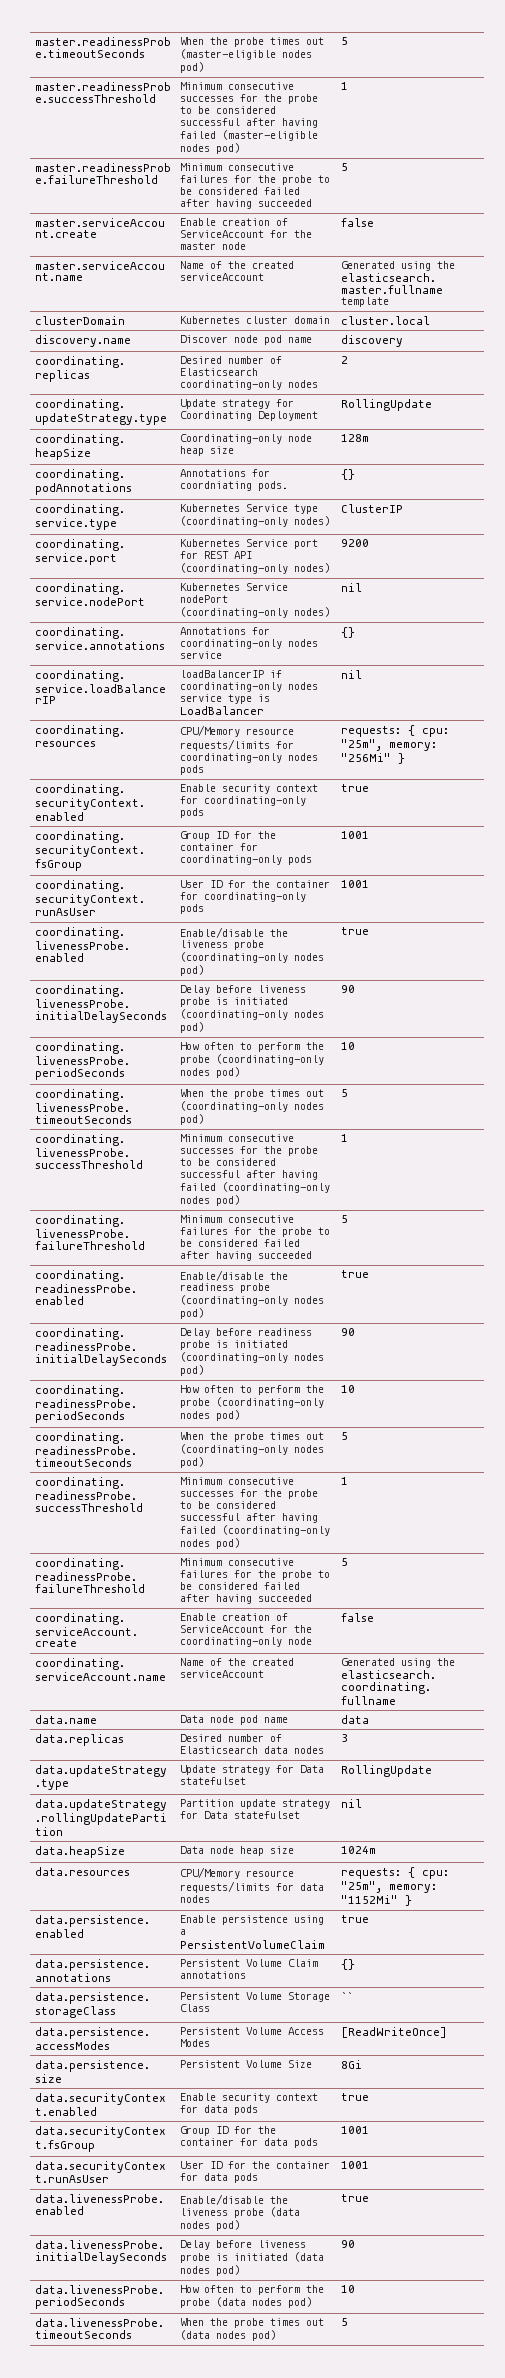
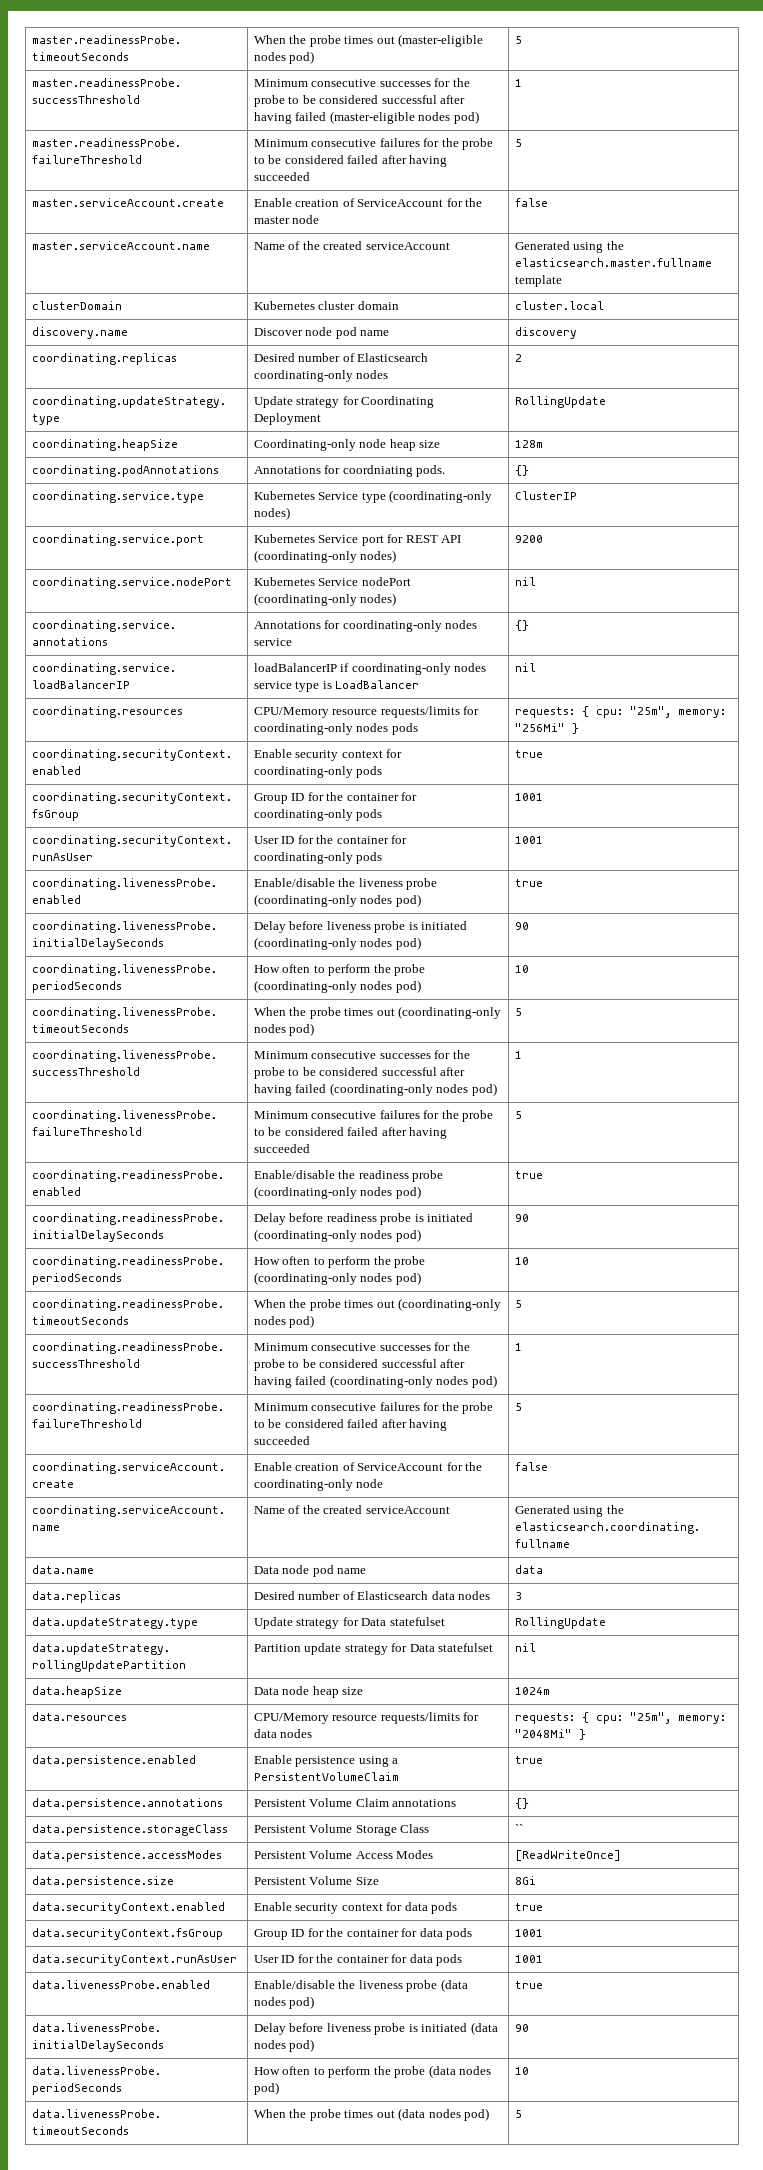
[340,1895,398,1904] "1152Mi" -> [514,1729,572,1738] "2048Mi"

